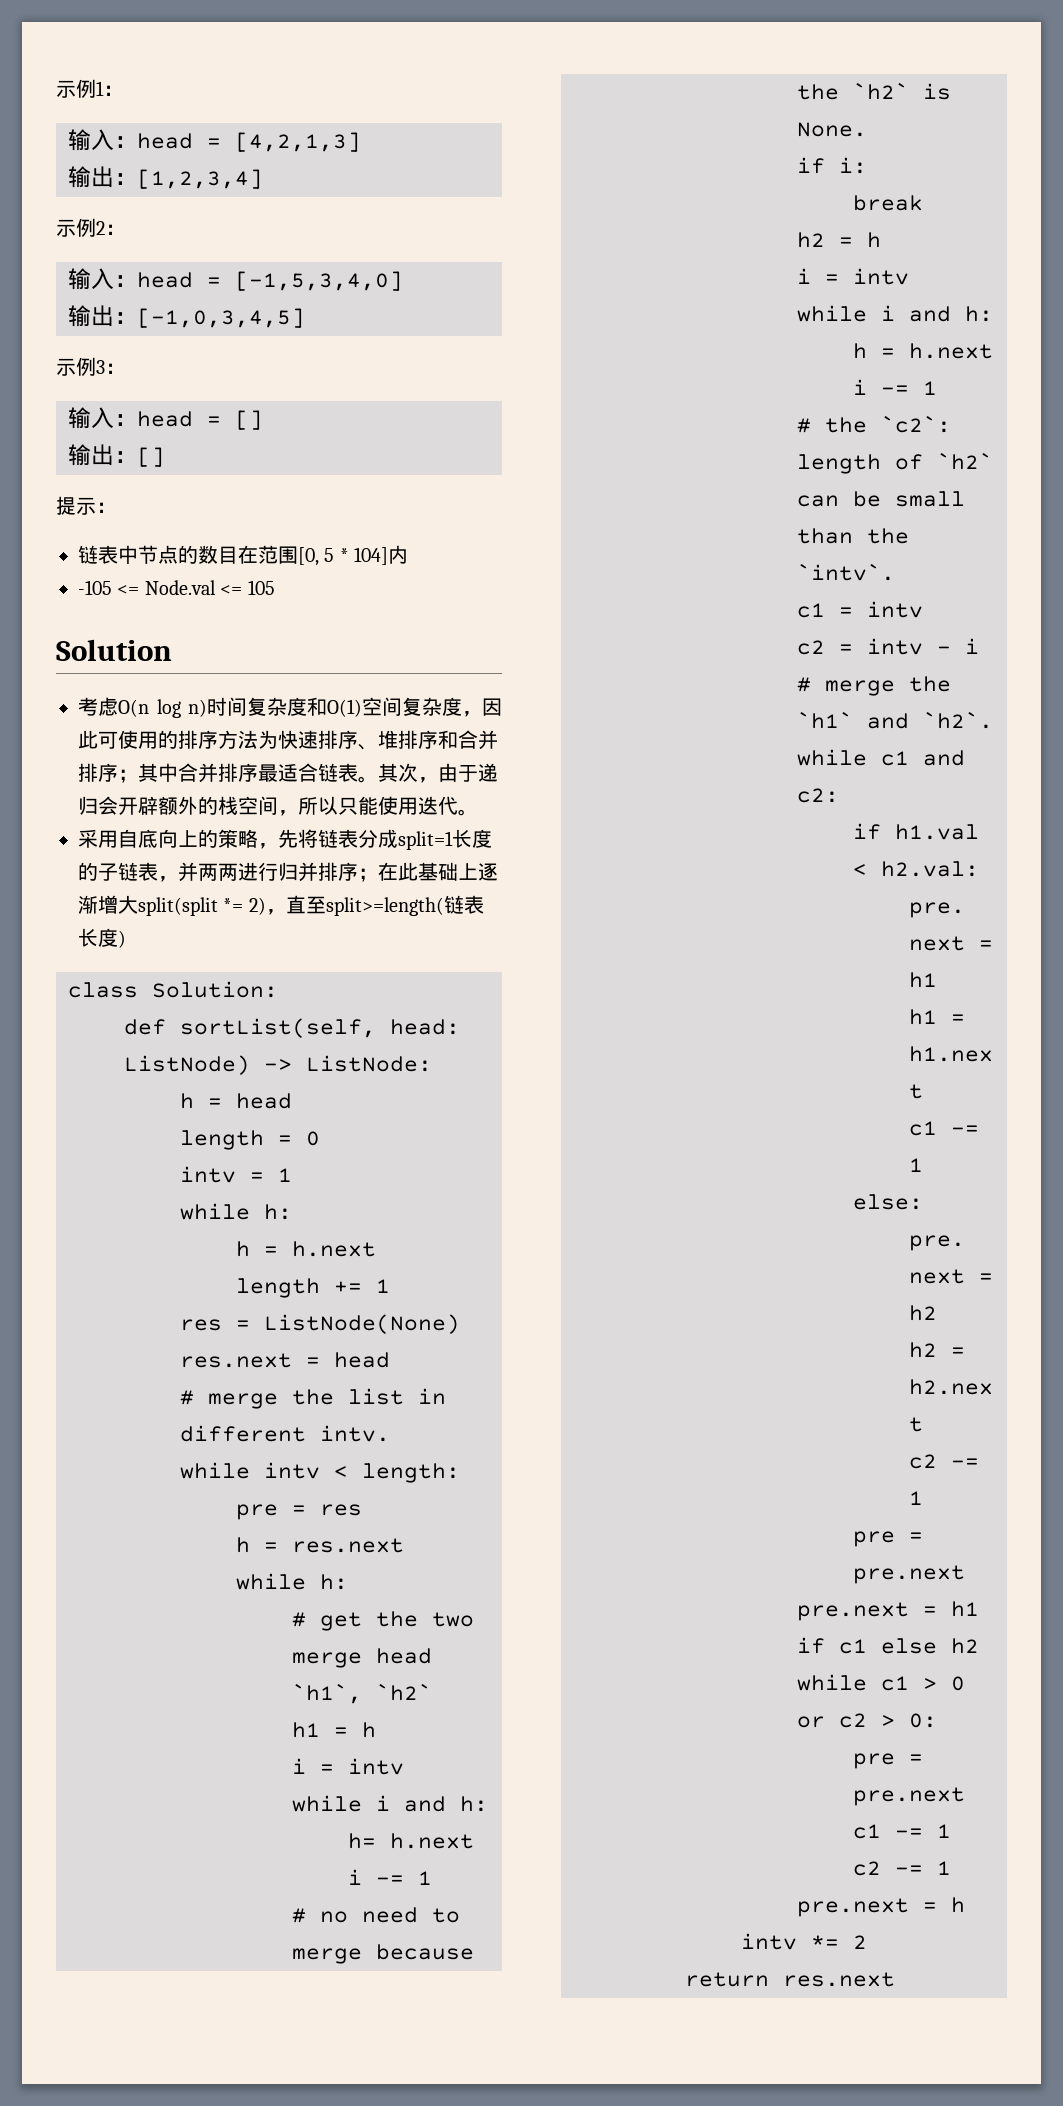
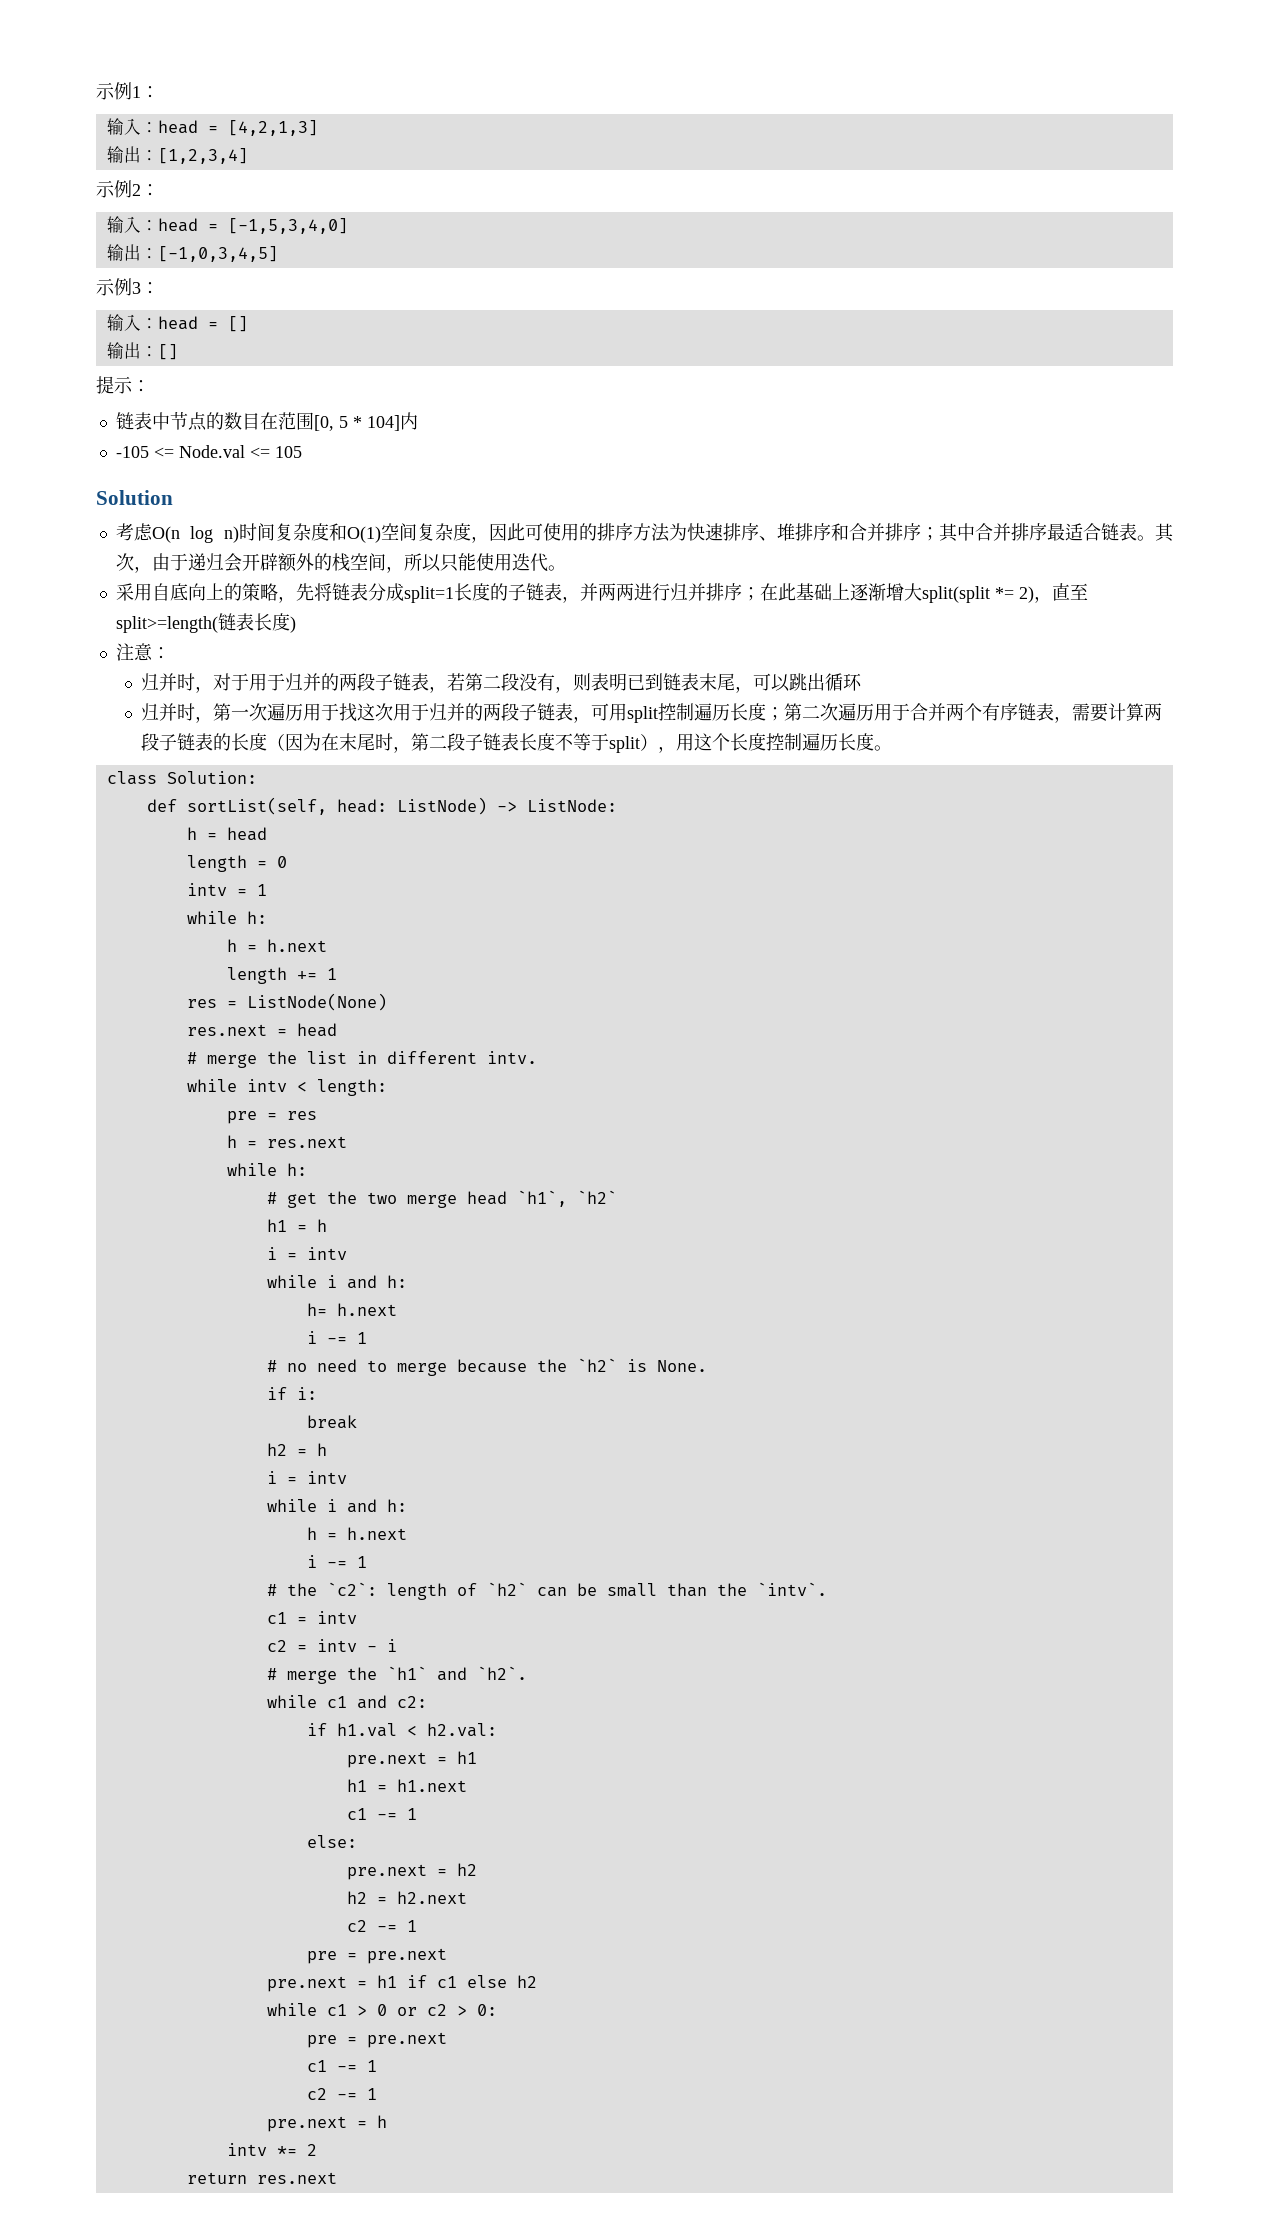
(126, 939) none -> [115,643,170,661] [141,673,863,693] [141,703,1163,723] [141,733,893,753] // 注意： // 归并时，对于用于归并的两段子链表，若第二段没有，则表明已到链表末尾，可以跳出循环 // 归并时，第一次遍历用于找这次用于归并的两段子链表，可用split控制遍历长度；第二次遍历用于合并两个有序链表，需要计算两段子链表的长度（因为在末尾时，第二段子链表长度不等于split），用这个长度控制遍历长度。

